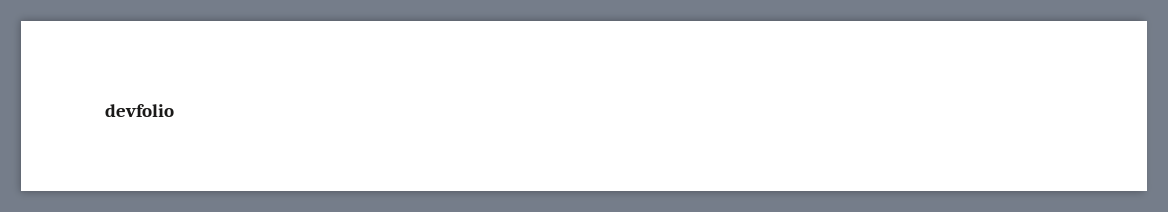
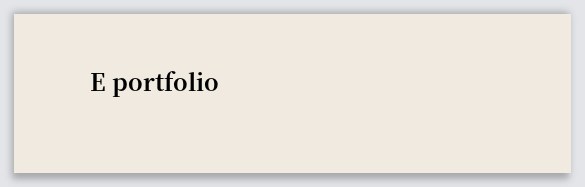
[105,104,174,117] devfolio -> [90,71,220,97] E portfolio

